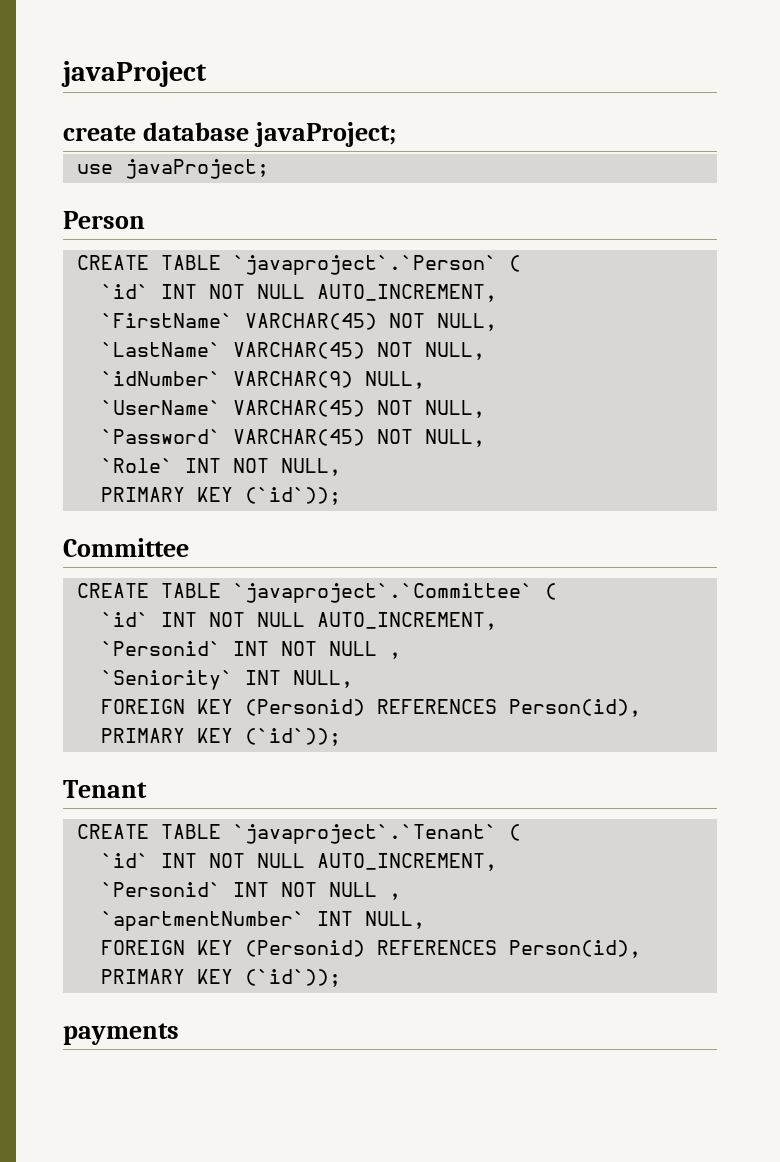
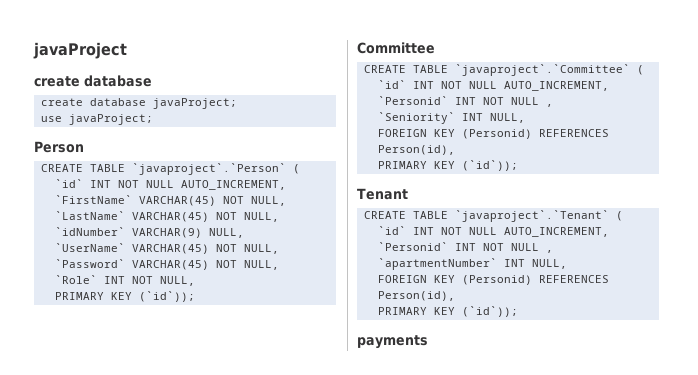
(249, 131) none -> [40,98,146,106] // create database

